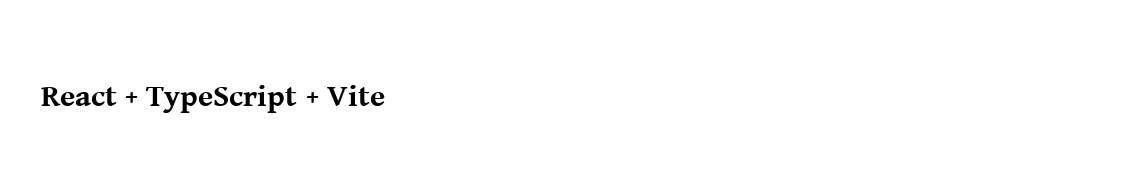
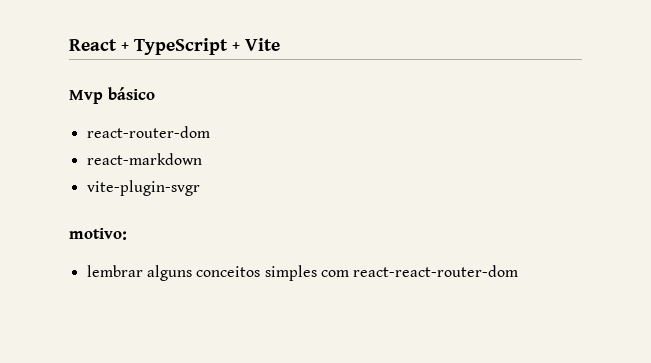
(385, 95) none -> [69,87,155,104] [86,126,210,138] [86,153,202,165] [86,180,200,196] [69,228,127,240] [86,265,519,281] // Mvp básico // react-router-dom // react-markdown // vite-plugin-svgr // motivo: // lembrar alguns conceitos simples com react-react-router-dom

